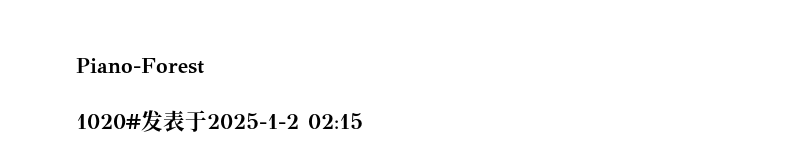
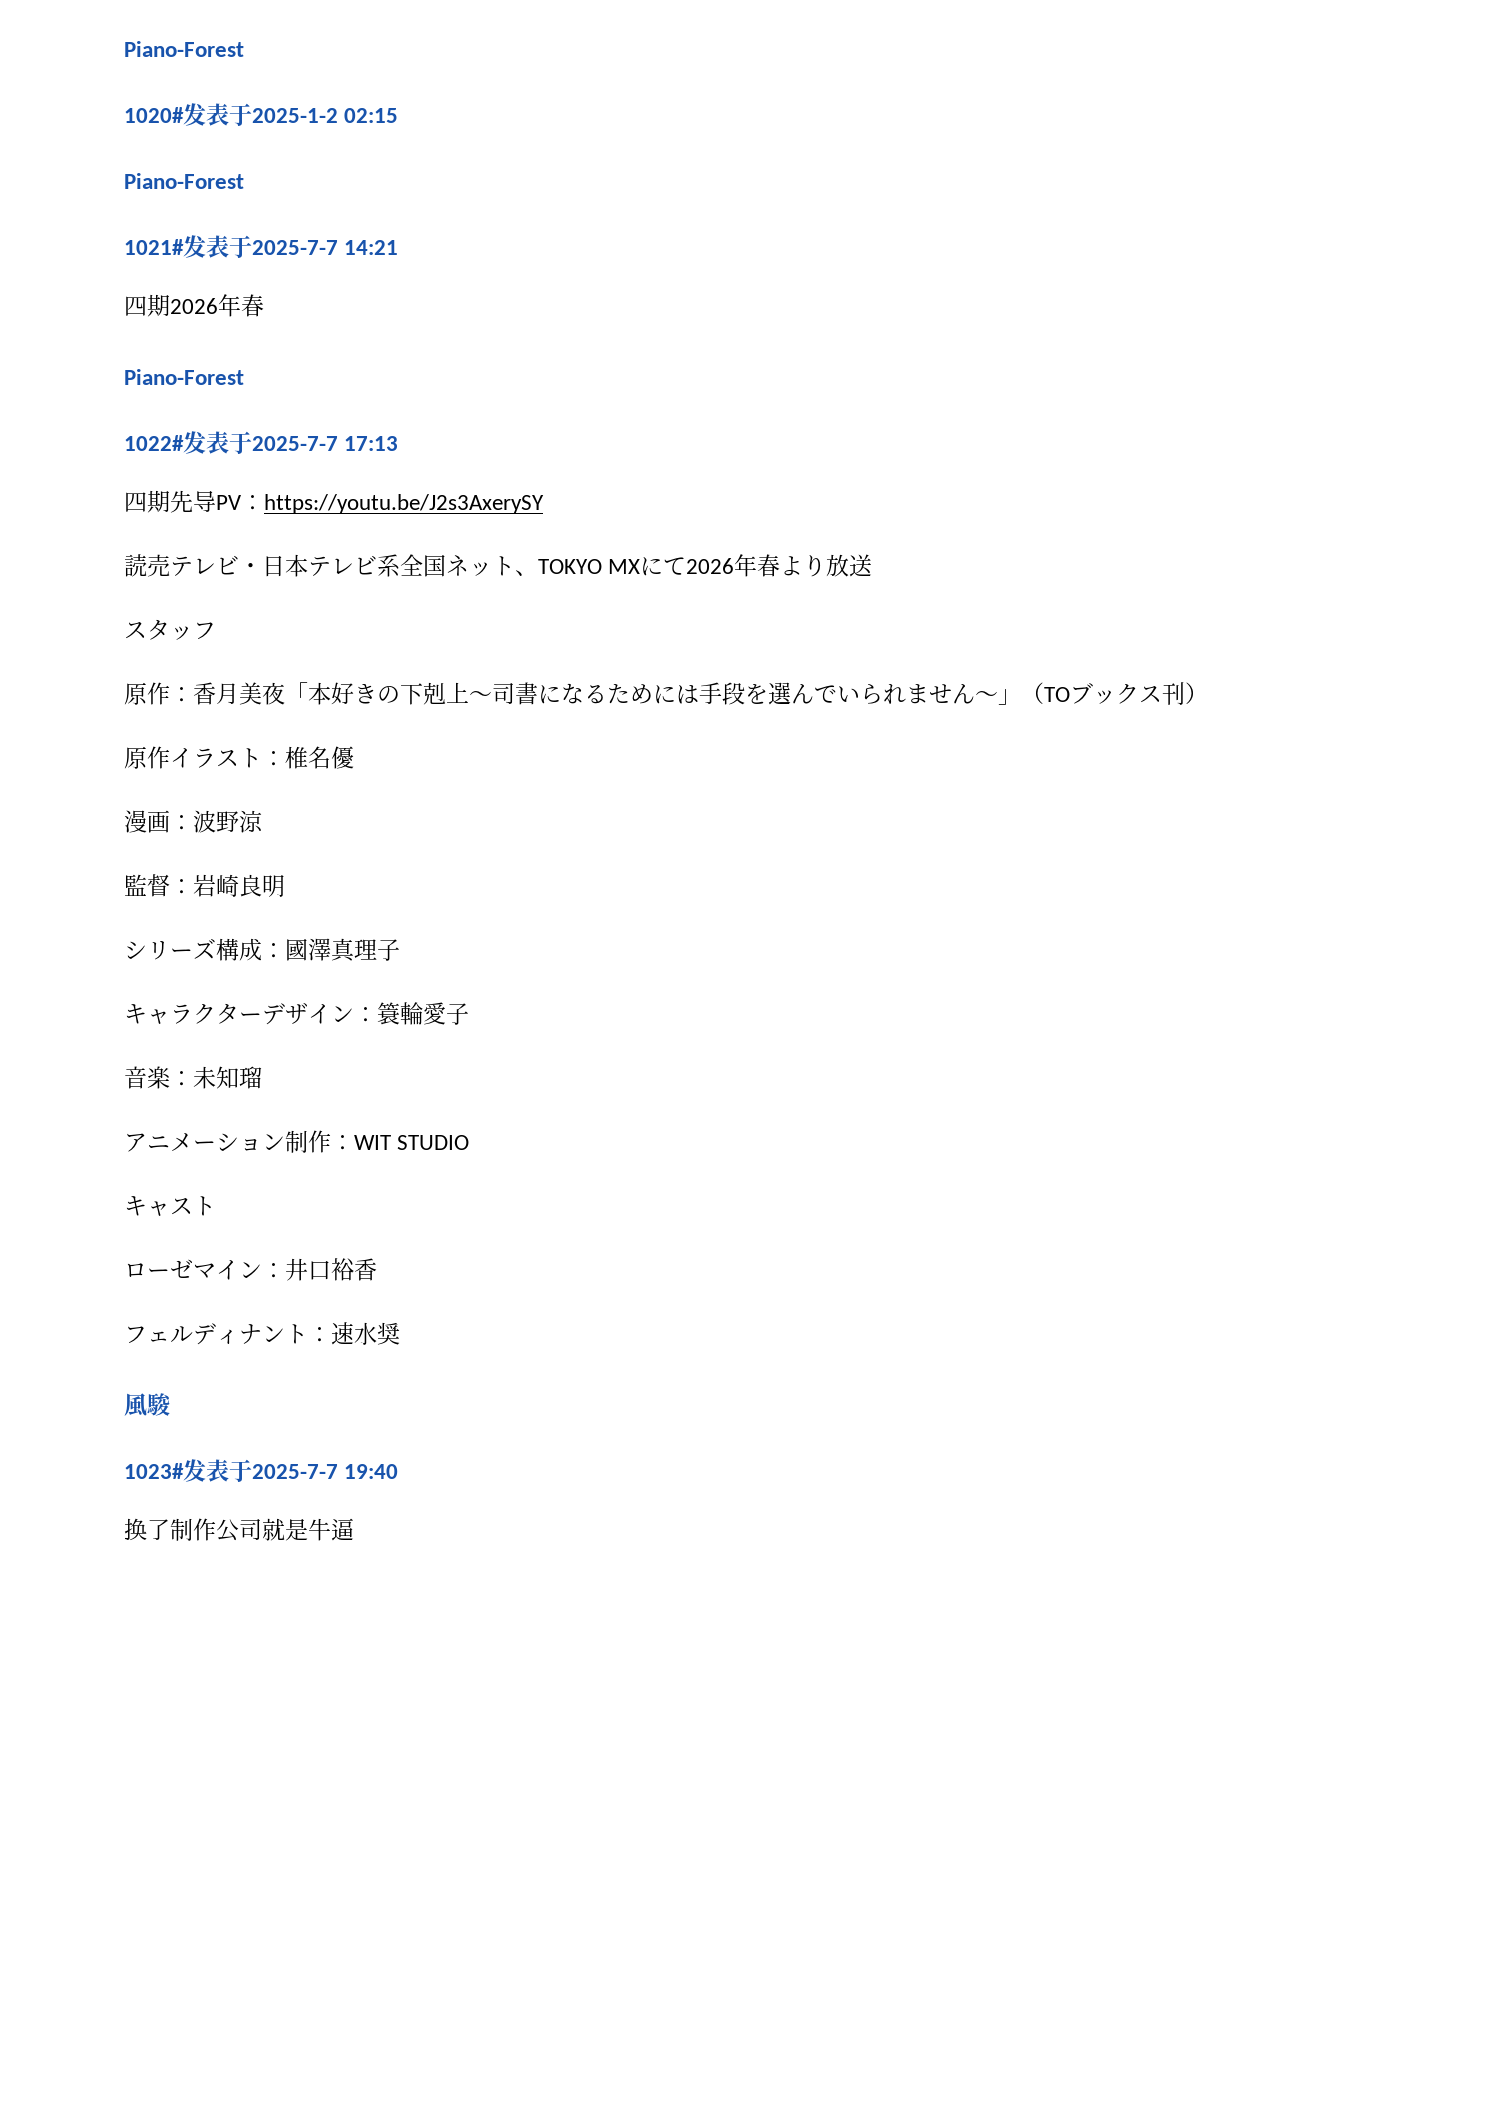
(363, 121) none -> [124,173,244,189] [124,235,399,258] [124,294,264,317] [124,369,244,385] [124,431,399,454] [124,490,544,514] [124,554,873,577] [124,619,216,640] [124,682,1208,705] [124,746,354,769] [124,810,263,833] [124,874,285,897] [124,938,400,962] [124,1002,469,1025] [124,1066,262,1089] [124,1130,470,1153] [124,1196,216,1216] [124,1258,377,1281] [124,1322,400,1345] [124,1393,171,1417] [124,1459,399,1482] [124,1518,354,1542] // Piano-Forest // 1021#发表于2025-7-7 14:21 // 四期2026年春 // Piano-Forest // 1022#发表于2025-7-7 17:13 // 四期先导PV：https://youtu.be/J2s3AxerySY // 読売テレビ・日本テレビ系全国ネット、TOKYO MXにて2026年春より放送 // スタッフ // 原作：香月美夜「本好きの下剋上～司書になるためには手段を選んでいられません～」（TOブックス刊） // 原作イラスト：椎名優 // 漫画：波野涼 // 監督：岩崎良明 // シリーズ構成：國澤真理子 // キャラクターデザイン：簑輪愛子 // 音楽：未知瑠 // アニメーション制作：WIT STUDIO // キャスト // ローゼマイン：井口裕香 // フェルディナント：速水奨 // 風駿 // 1023#发表于2025-7-7 19:40 // 换了制作公司就是牛逼

